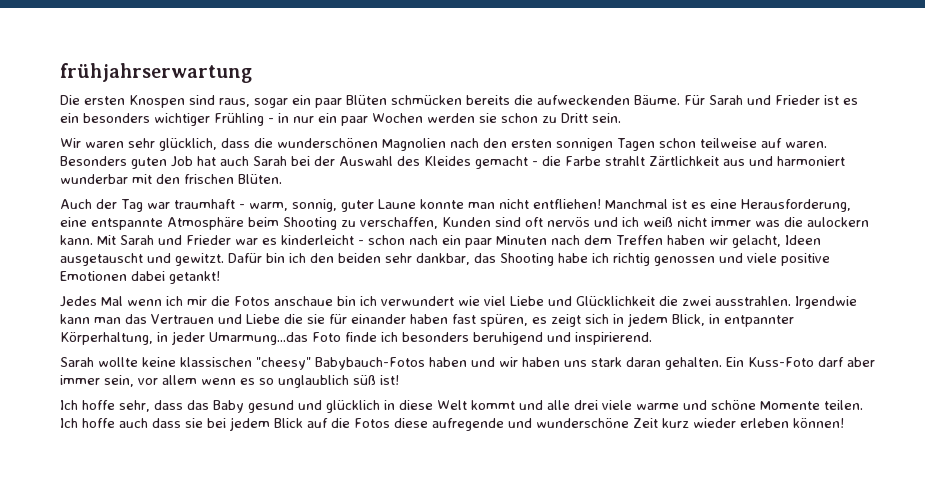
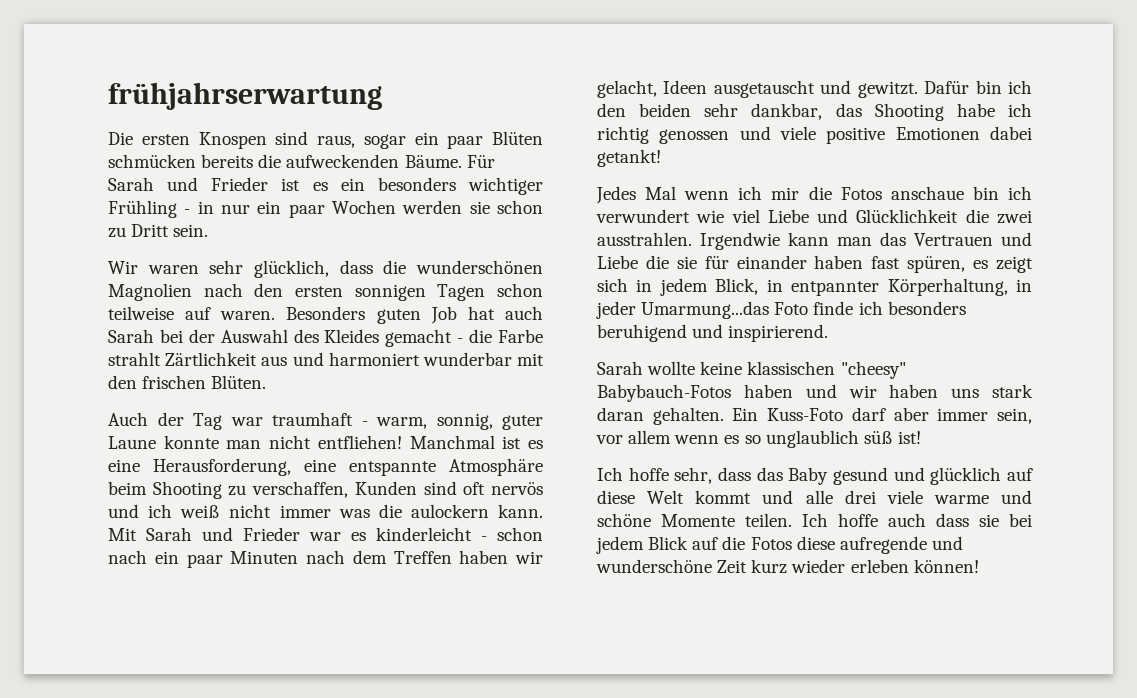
[384,400,395,410] in -> [1007,468,1033,481] auf

